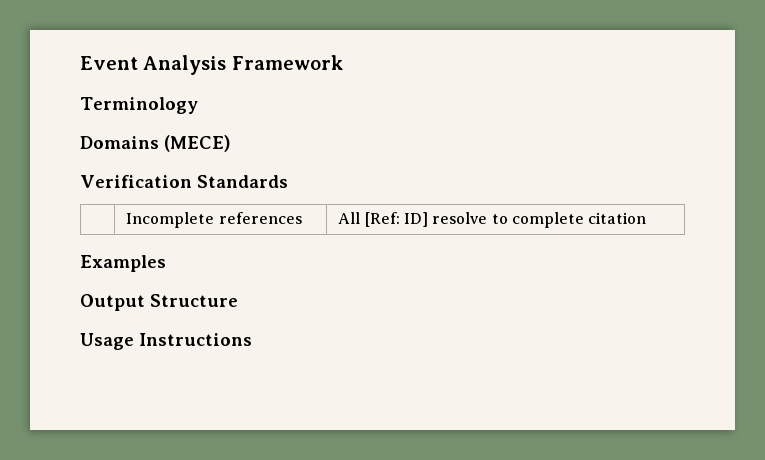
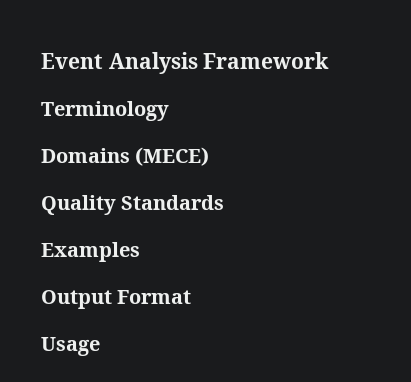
[80,175,192,188] Verification -> [41,195,116,215] Quality
[126,212,302,228] [338,212,647,228] // | Incomplete references | All [Ref: ID] resolve to complete citation -> (225, 202) none
[150,294,238,307] Structure -> [117,290,192,304] Format
[139,333,252,346] Instructions -> (100, 346) none

